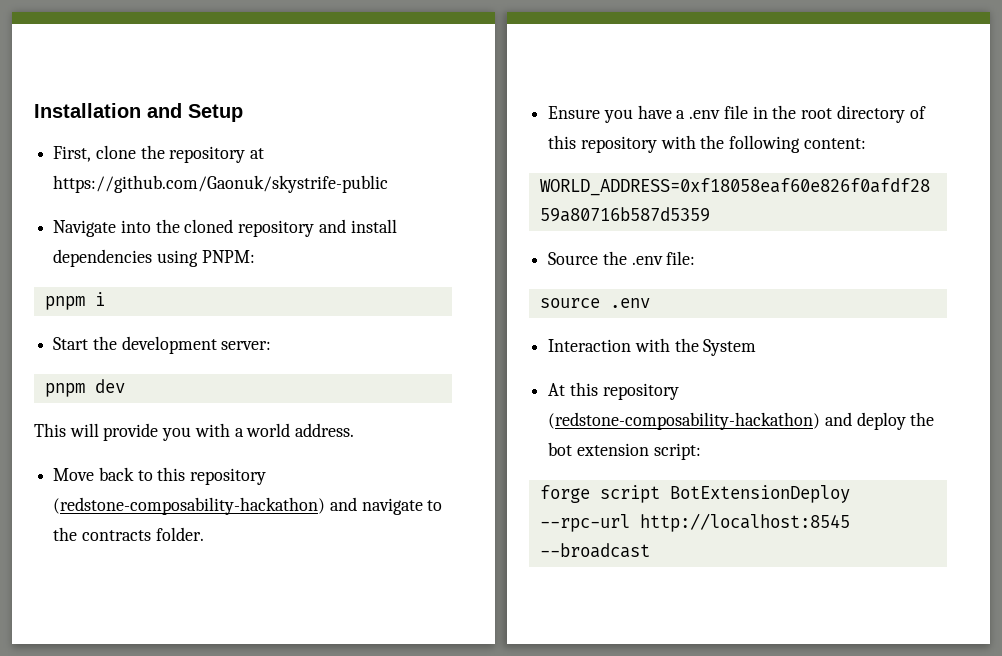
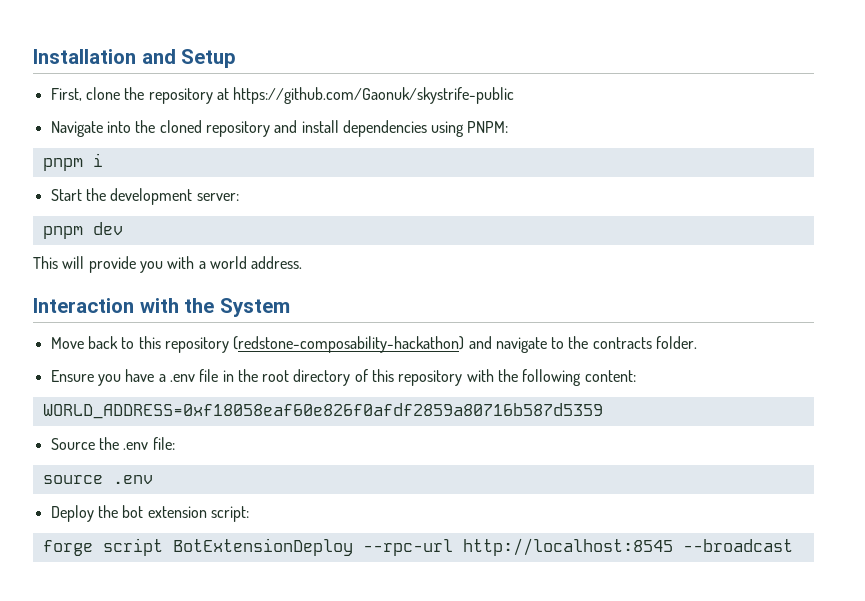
(355, 430) none -> [33,298,290,317] // Interaction with the System
[548,338,757,356] [548,382,679,400] [548,412,906,430] Interaction with the System // At this repository (redstone-composability-hackathon) and deploy -> [50,505,94,522] Deploy

